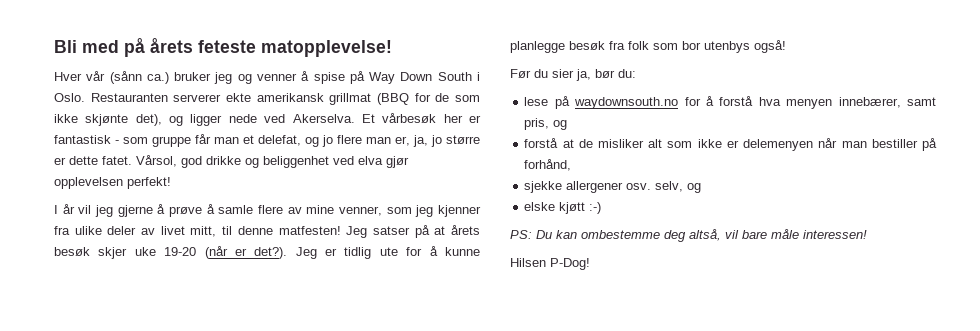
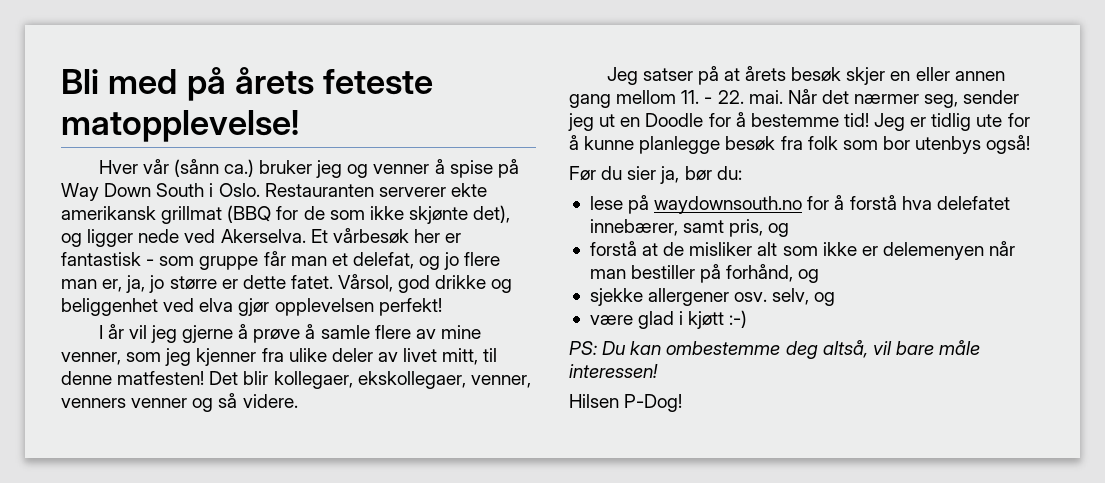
(341, 230) none -> [209,371,531,389] [61,393,298,412] Det blir kollegaer, ekskollegaer, venner, venners venner og så videre. //
[134,246,288,259] uke 19-20 (når er det?). -> [890,67,1005,81] [569,89,1020,108] [568,112,869,131] en eller annen gang mellom 11. - 22. mai. Når det nærmer seg, sender jeg ut en Doodle for å bestemme tid!
[786,99,833,109] menyen -> [936,196,1010,210] delefatet
(572, 165) none -> [798,269,820,283] og
[524,202,556,211] elske -> [589,311,684,329] være glad i

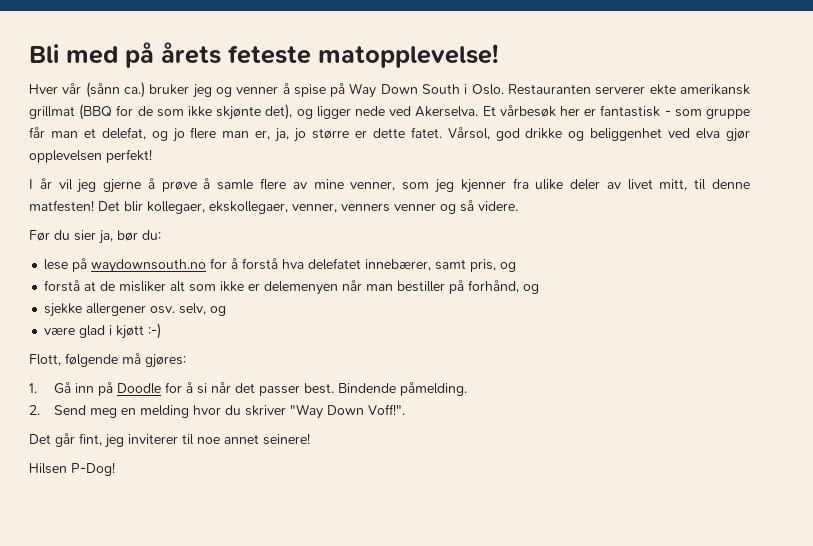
[606,66,1005,85] [569,89,1020,108] [568,112,1030,131] [569,135,1031,154] // Jeg satser på at årets besøk skjer en eller annen gang mellom 11. - 22. mai. Når det nærmer seg, sender jeg ut en Doodle for å bestemme tid! Jeg er tidlig ute for å kunne planlegge besøk fra folk som bor utenbys også! -> (518, 206) none
[569,340,981,359] [569,364,658,378] PS: Du kan ombestemme deg altså, vil bare måle interessen! -> [29,353,186,368] [29,382,468,396] [29,404,406,419] [29,433,310,448] Flott, følgende må gjøres: // 1. Gå inn på Doodle for å si når det passer best. Bindende påmelding. // 2. Send meg en melding hvor du skriver "Way Down Voff!". // Det går fint, jeg inviterer til noe annet seinere!

